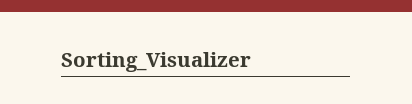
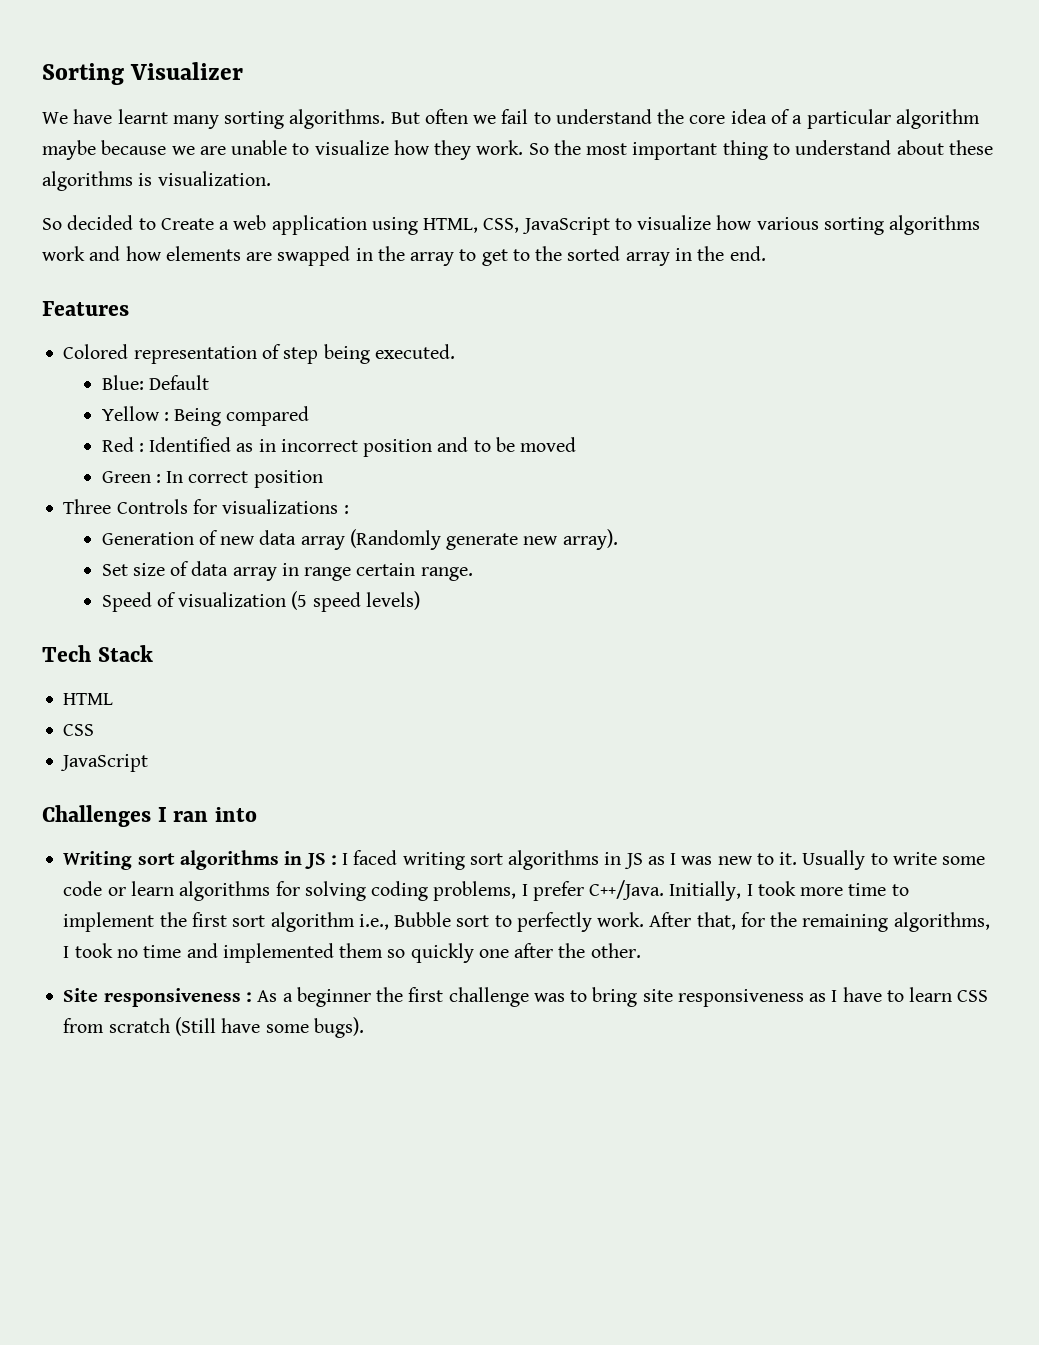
[61,52,251,72] Sorting_Visualizer -> [42,62,244,85] [42,109,980,129] [42,140,993,160] [42,171,271,191] [42,215,981,235] [42,246,766,266] [42,301,129,316] [63,344,455,364] [101,375,209,390] [101,406,310,426] [101,437,577,457] [101,470,323,488] [63,499,349,514] [101,529,618,550] [101,561,473,581] [101,591,420,612] [42,645,153,662] [63,693,114,705] [63,724,95,736] [60,754,149,772] [42,805,257,827] [63,850,986,870] [63,880,909,901] [63,912,990,932] [63,943,641,963] [63,987,989,1007] [63,1017,364,1038] Sorting Visualizer // We have learnt many sorting algorithms. But often we fail to understand the core idea of a particular algorithm maybe because we are unable to visualize how they work. So the most important thing to understand about these algorithms is visualization. // So decided to Create a web application using HTML, CSS, JavaScript to visualize how various sorting algorithms work and how elements are swapped in the array to get to the sorted array in the end. // Features // Colored representation of step being executed. // Blue: Default // Yellow : Being compared // Red : Identified as in incorrect position and to be moved // Green : In correct position // Three Controls for visualizations : // Generation of new data array (Randomly generate new array). // Set size of data array in range certain range. // Speed of visualization (5 speed levels) // Tech Stack // HTML // CSS // JavaScript // Challenges I ran into // Writing sort algorithms in JS : I faced writing sort algorithms in JS as I was new to it. Usually to write some code or learn algorithms for solving coding problems, I prefer C++/Java. Initially, I took more time to implement the first sort algorithm i.e., Bubble sort to perfectly work. After that, for the remaining algorithms, I took no time and implemented them so quickly one after the other. // Site responsiveness : As a beginner the first challenge was to bring site responsiveness as I have to learn CSS from scratch (Still have some bugs).

